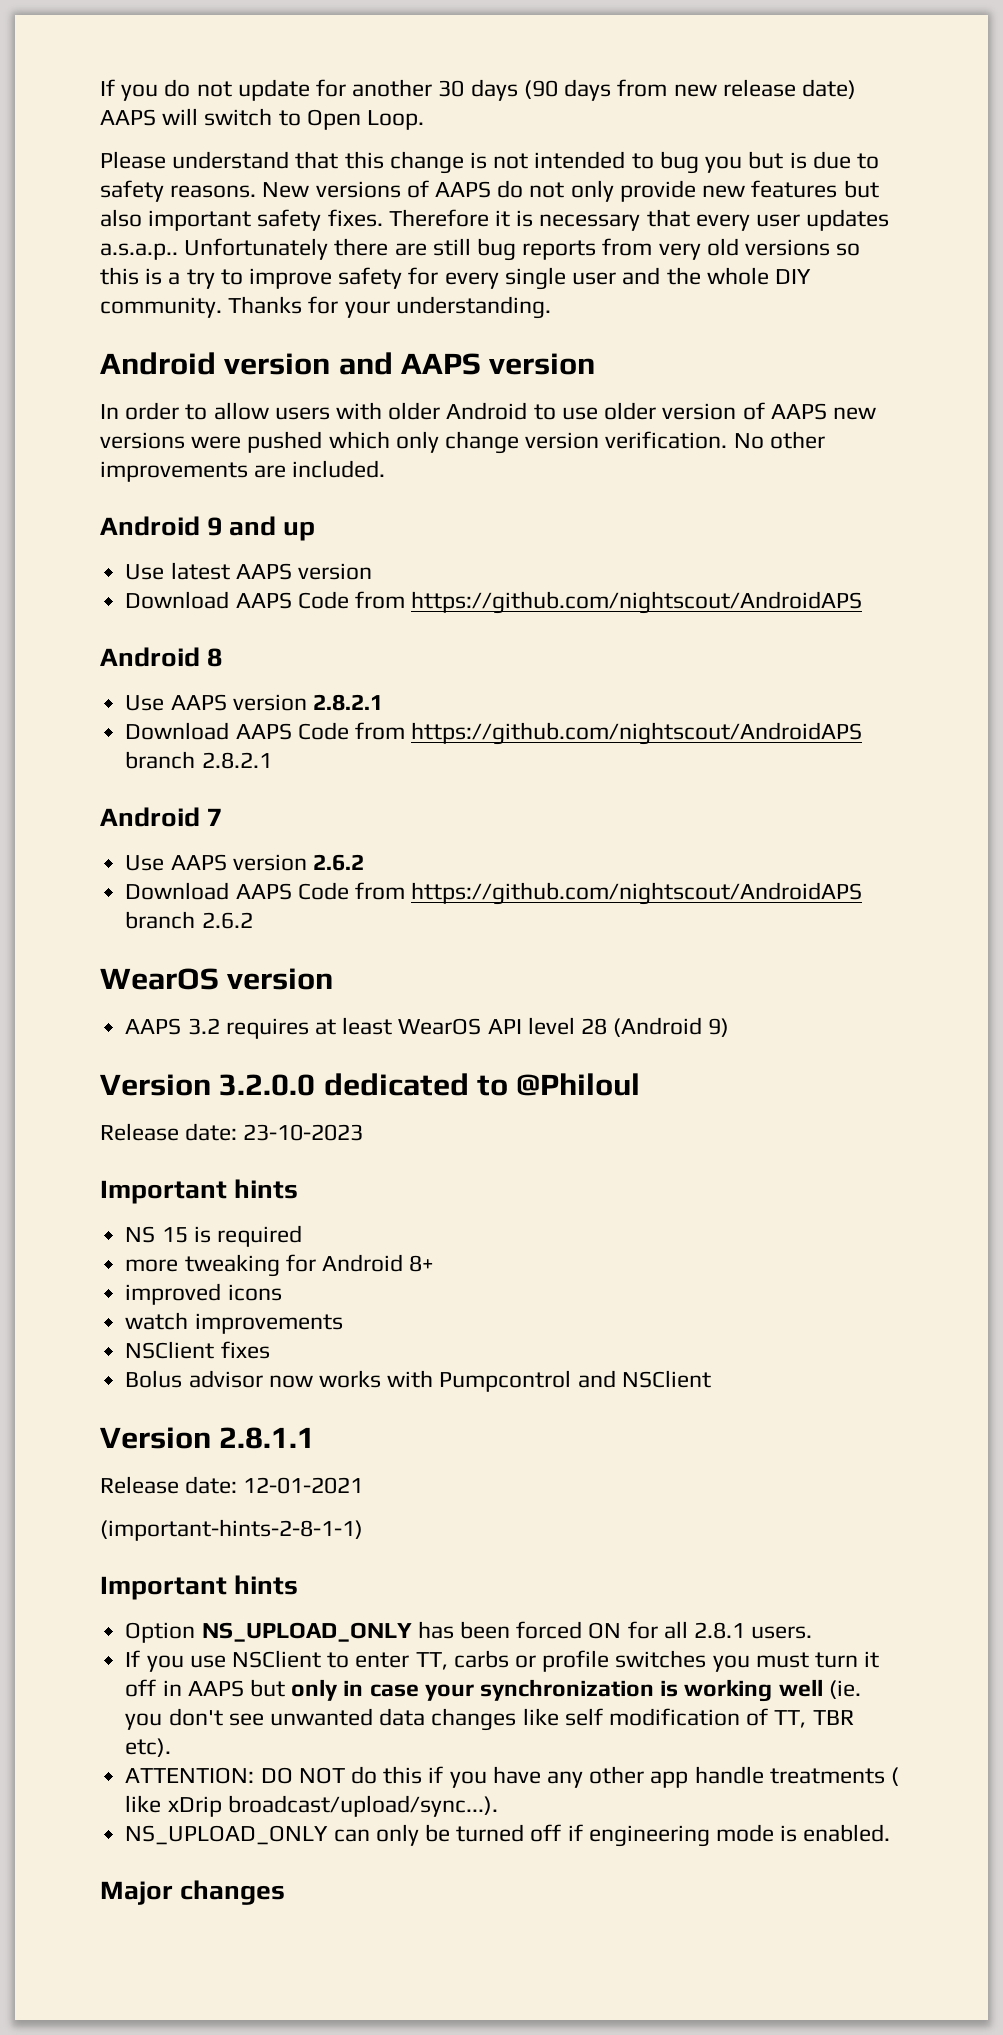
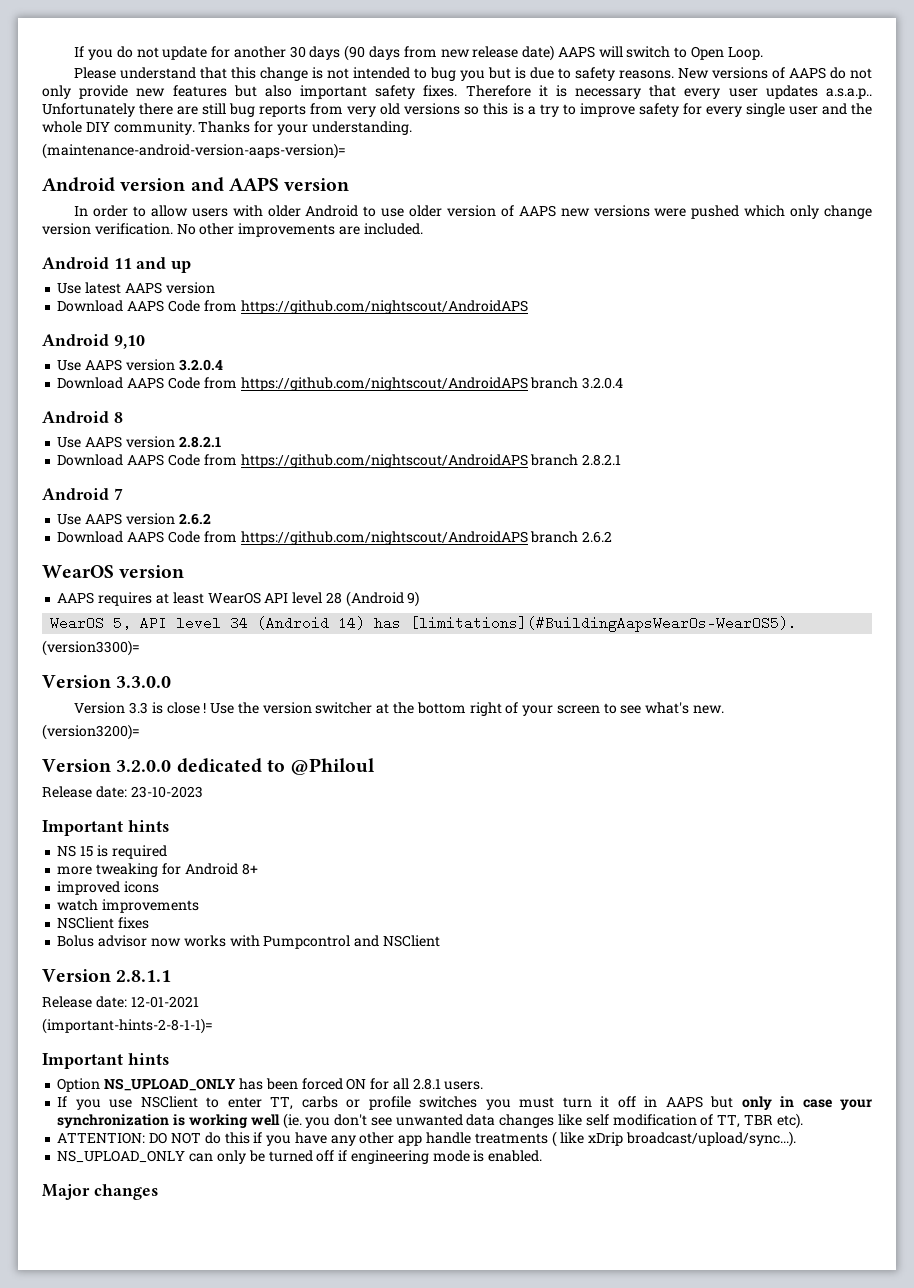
(551, 307) none -> [42,143,346,159] // (maintenance-android-version-aaps-version)=
[207,517,223,536] 9 -> [113,258,132,269] 11
(863, 602) none -> [42,334,145,349] [57,359,223,371] [57,377,624,391] // Android 9,10 // Use AAPS version 3.2.0.4 // Download AAPS Code from https://github.com/nightscout/AndroidAPS branch 3.2.0.4
[187,1018,220,1035] 3.2 -> (95, 598) none
(730, 1027) none -> [50,616,798,632] [42,640,140,656] [42,675,172,688] [74,702,724,716] [42,724,140,740] // WearOS 5, API level 34 (Android 14) has [limitations](#BuildingAapsWearOs-WearOS5). // (version3300)= // Version 3.3.0.0 // Version 3.3 is close ! Use the version switcher at the bottom right of your screen to see what's new. // (version3200)=
[100,1519,363,1541] (important-hints-2-8-1-1) -> [42,1018,213,1034] (important-hints-2-8-1-1)=

